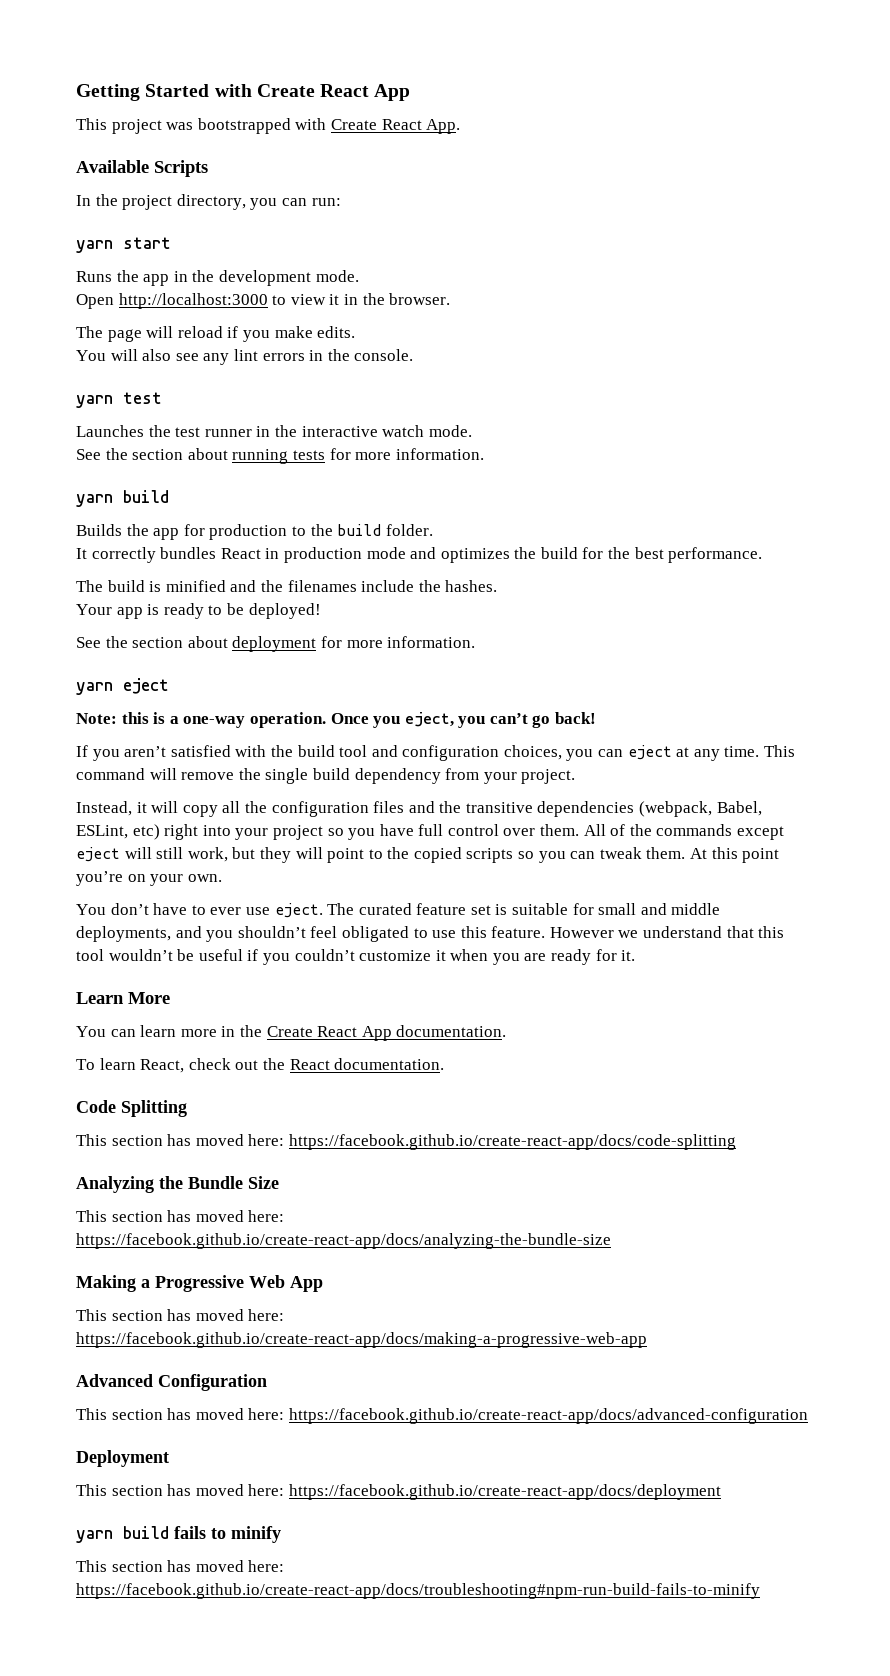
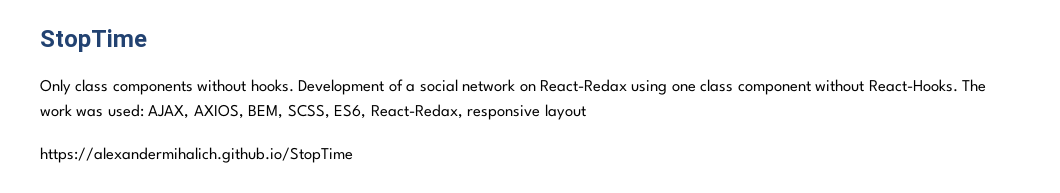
[76,84,411,101] [76,118,461,134] [76,160,208,177] [76,194,341,210] [76,237,171,253] [76,270,359,286] [76,293,451,309] [76,326,356,342] [76,349,414,365] [76,392,162,408] [76,425,472,437] [76,448,484,464] [76,490,169,507] [76,524,433,540] [76,547,763,563] [76,580,498,592] [76,603,321,619] [76,636,476,652] [76,678,169,695] [76,712,597,728] [76,745,796,761] [76,768,576,784] [76,801,762,817] [76,824,785,840] [76,847,780,863] [76,871,222,886] [76,903,721,918] [76,926,785,942] [76,949,636,965] [76,992,170,1004] [76,1025,507,1041] [76,1058,445,1073] [76,1100,187,1117] [76,1134,736,1150] [76,1176,279,1193] [76,1210,285,1222] [76,1233,611,1249] [76,1275,323,1292] [76,1309,285,1321] [76,1332,647,1348] [76,1374,267,1391] [76,1408,808,1424] [76,1450,169,1467] [76,1484,721,1500] [76,1526,281,1543] [76,1560,285,1572] [76,1583,760,1599] Getting Started with Create React App // This project was bootstrapped with Create React App. // Available Scripts // In the project directory, you can run: // yarn start // Runs the app in the development mode. // Open http://localhost:3000 to view it in the browser. // The page will reload if you make edits. // You will also see any lint errors in the console. // yarn test // Launches the test runner in the interactive watch mode. // See the section about running tests for more information. // yarn build // Builds the app for production to the build folder. // It correctly bundles React in production mode and optimizes the build for the best performance. // The build is minified and the filenames include the hashes. // Your app is ready to be deployed! // See the section about deployment for more information. // yarn eject // Note: this is a one-way operation. Once you eject, you can’t go back! // If you aren’t satisfied with the build tool and configuration choices, you can eject at any time. This command will remove the single build dependency from your project. // Instead, it will copy all the configuration files and the transitive dependencies (webpack, Babel, ESLint, etc) right into your project so you have full control over them. All of the commands except eject will still work, but they will point to the copied scripts so you can tweak them. At this point you’re on your own. // You don’t have to ever use eject. The curated feature set is suitable for small and middle deployments, and you shouldn’t feel obligated to use this feature. However we understand that this tool wouldn’t be useful if you couldn’t customize it when you are ready for it. // Learn More // You can learn more in the Create React App documentation. // To learn React, check out the React documentation. // Code Splitting // This section has moved here: https://facebook.github.io/create-react-app/docs/code-splitting // Analyzing the Bundle Size // This section has moved here: https://facebook.github.io/create-react-app/docs/analyzing-the-bundle-size // Making a Progressive Web App // This section has moved here: https://facebook.github.io/create-react-app/docs/making-a-progressive-web-app // Advanced Configuration // This section has moved here: https://facebook.github.io/create-react-app/docs/advanced-configuration // Deployment // This section has moved here: https://facebook.github.io/create-react-app/docs/deployment // yarn build fails to minify // This section has moved here: https://facebook.github.io/create-react-app/docs/troubleshooting#npm-run-build-fails-to-minify -> [40,29,147,52] [40,79,987,95] [40,104,586,120] [40,147,353,163] StopTime // Only class components without hooks. Development of a social network on React-Redax using one class component without React-Hooks. The work was used: AJAX, AXIOS, BEM, SCSS, ES6, React-Redax, responsive layout // https://alexandermihalich.github.io/StopTime

